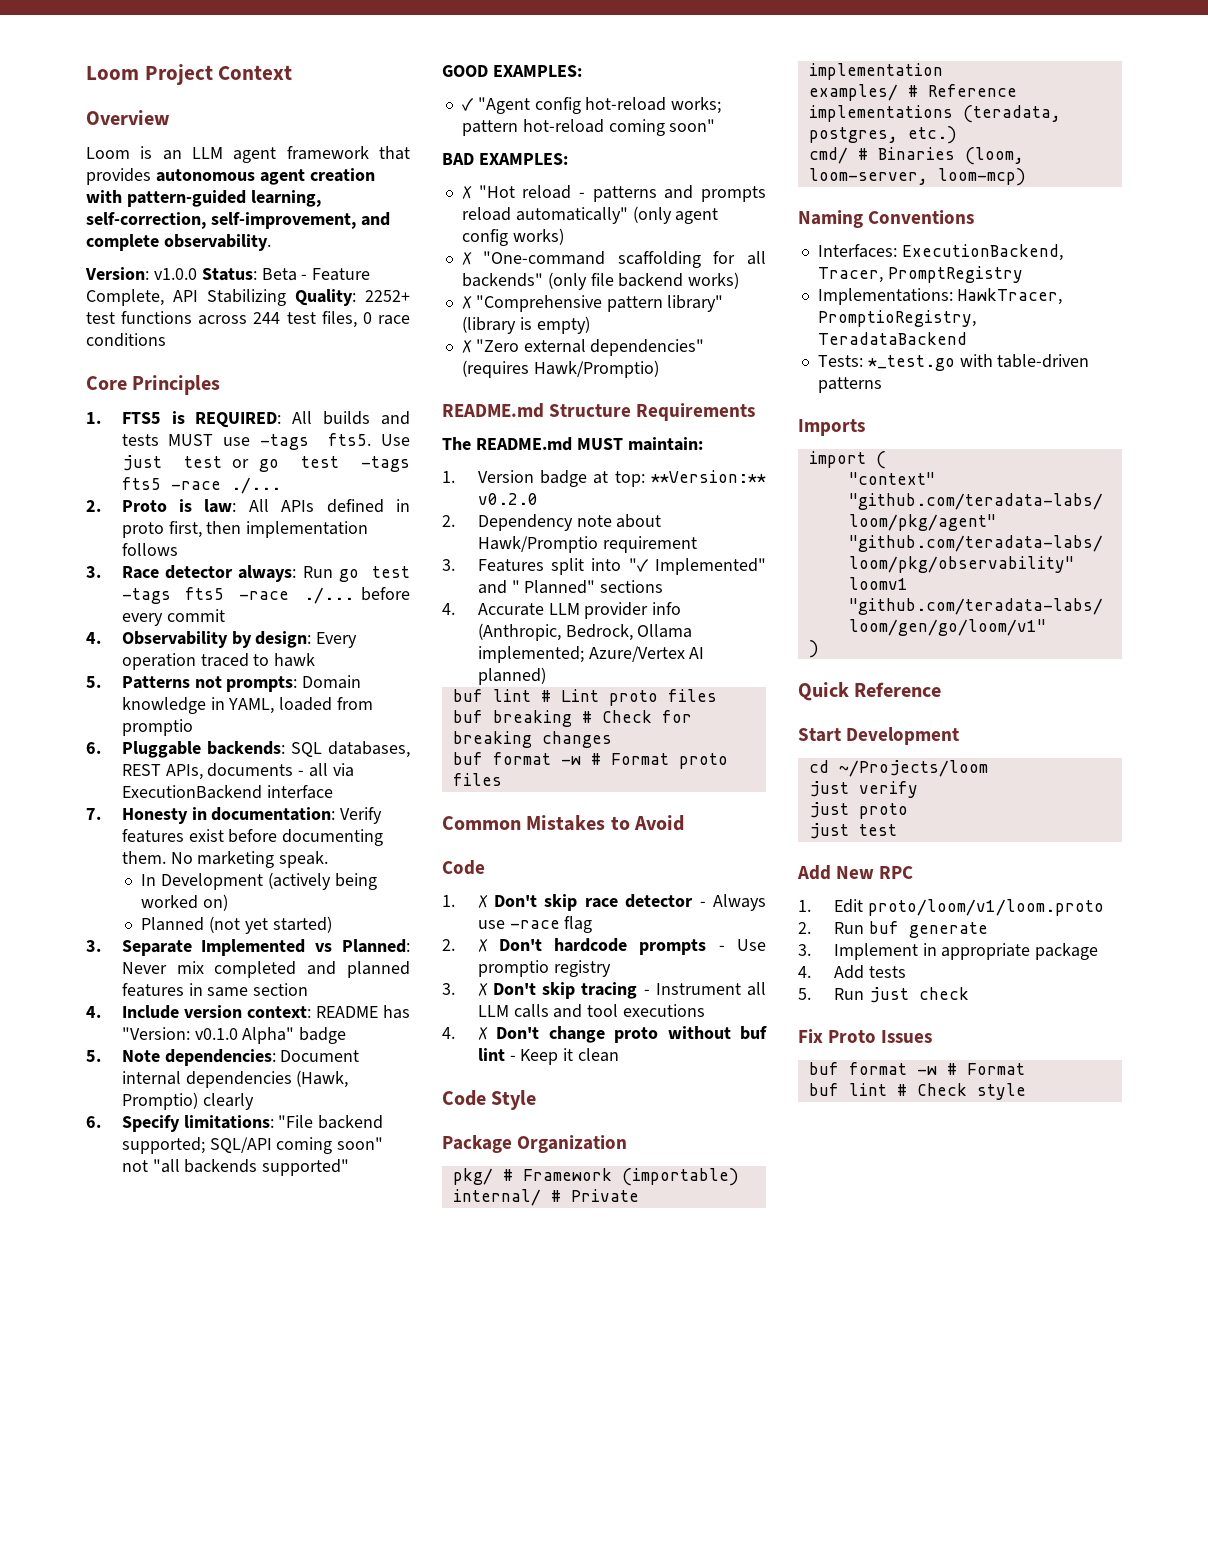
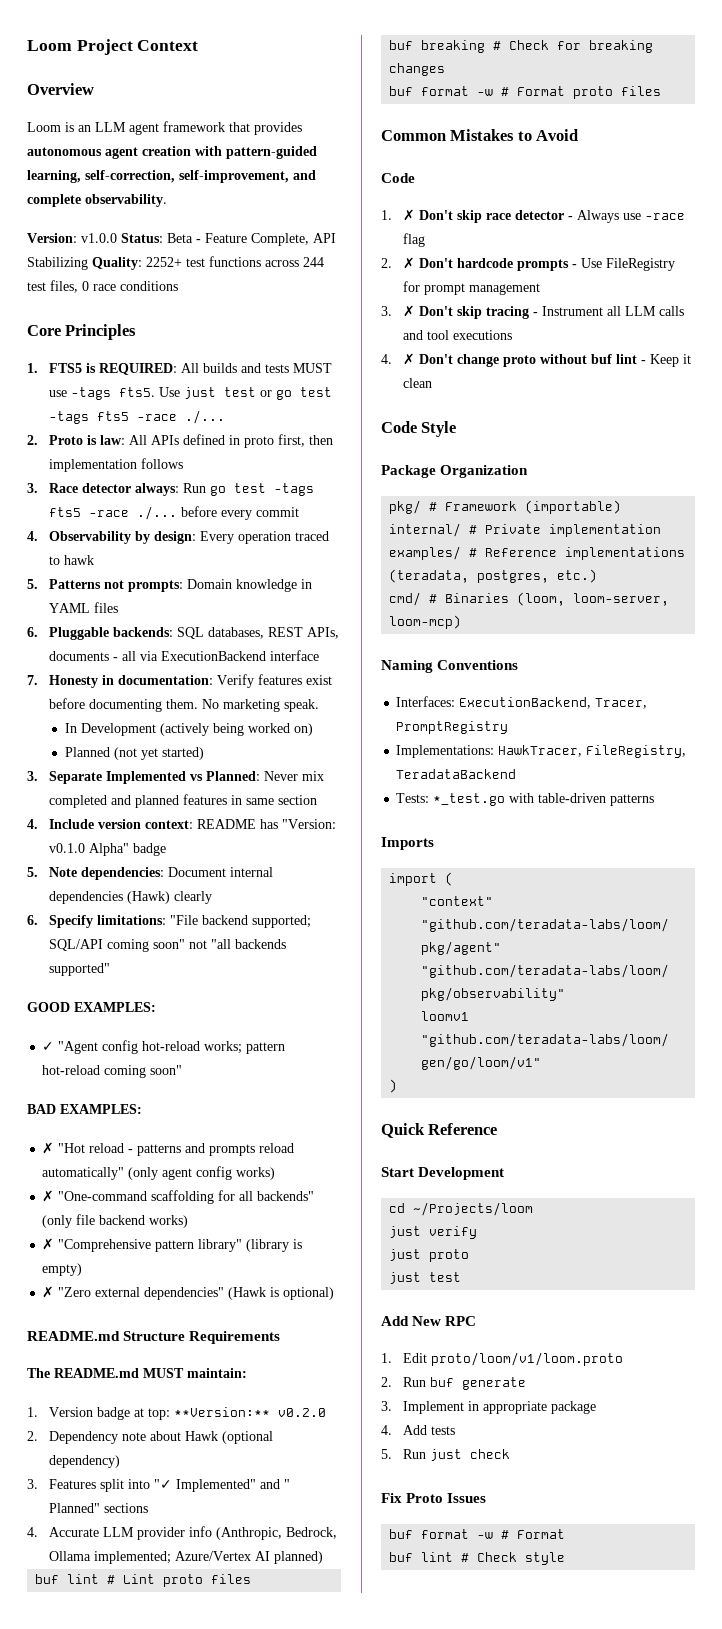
[228,697,374,714] [121,719,193,736] YAML, loaded from promptio -> [49,602,119,613] YAML files
[296,1070,349,1088] [121,1092,198,1110] (Hawk, Promptio) -> [127,891,171,904] (Hawk)
[461,360,659,378] (requires Hawk/Promptio) -> [228,1287,335,1300] (Hawk is optional)
[477,536,697,553] Hawk/Promptio requirement -> [185,1431,274,1444] [49,1455,121,1468] Hawk (optional dependency)
[477,960,611,977] promptio registry -> [606,258,676,271] [403,281,541,295] FileRegistry for prompt management
[817,310,976,327] PromptioRegistry, -> [586,745,687,758] FileRegistry,

